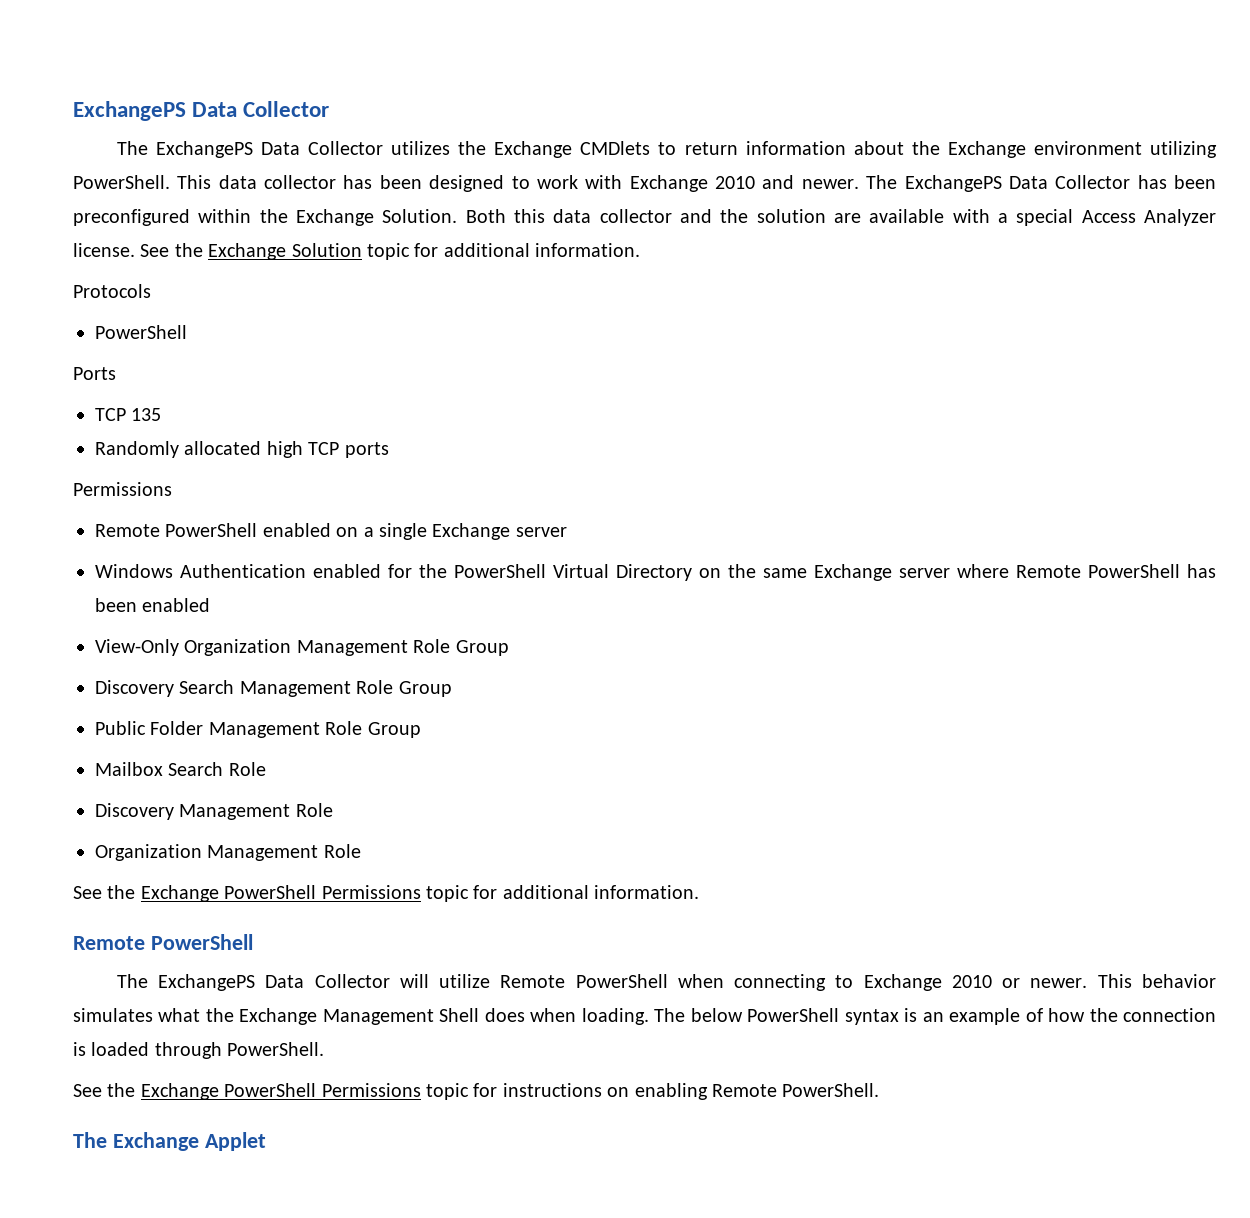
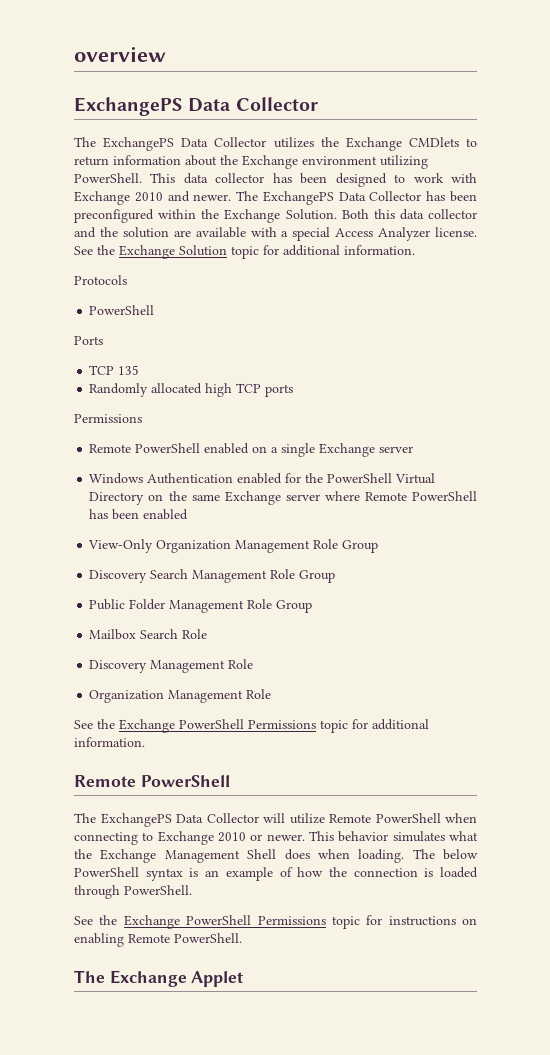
(73, 111) none -> [74,46,166,62] overview //

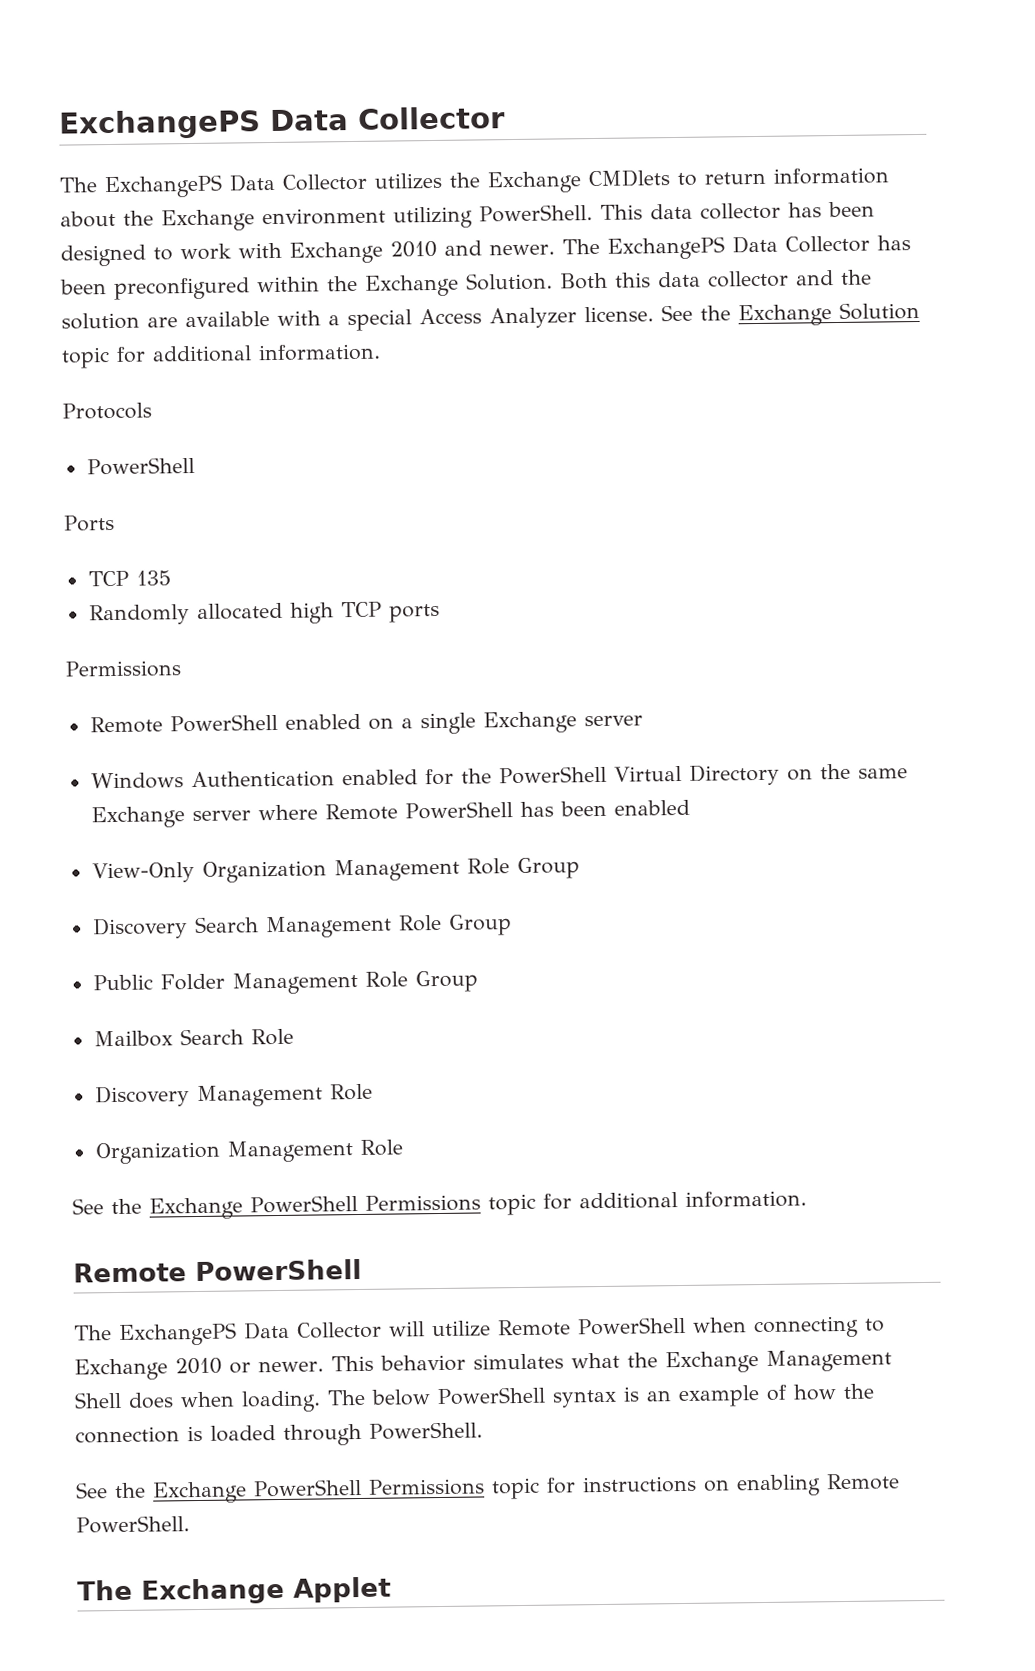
[74,46,166,62] overview // -> (58, 124) none

